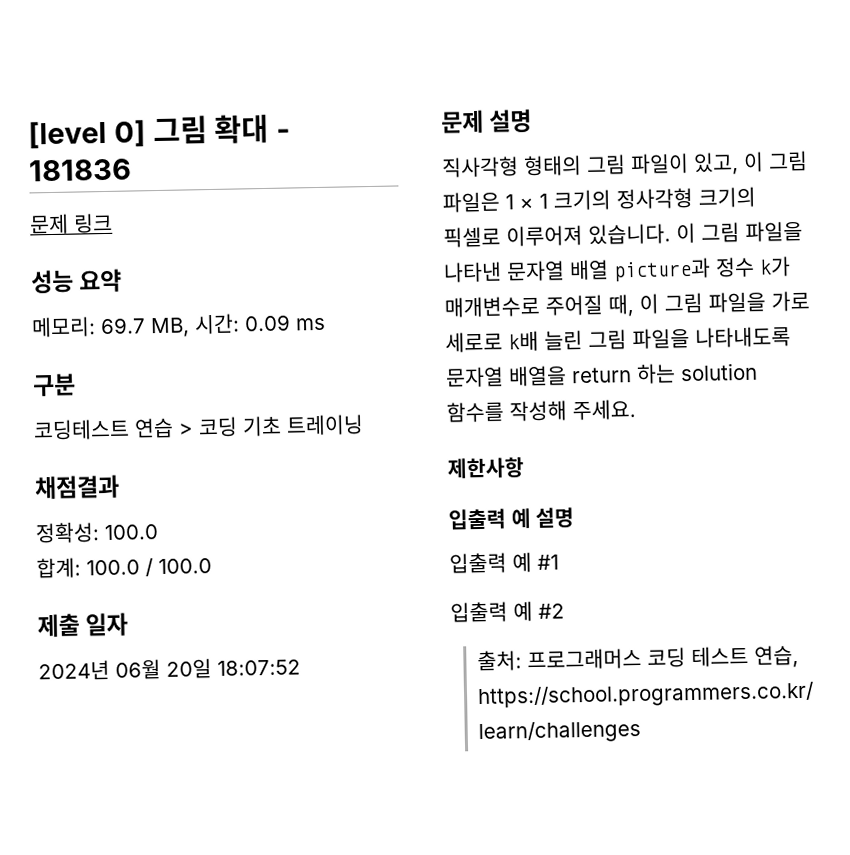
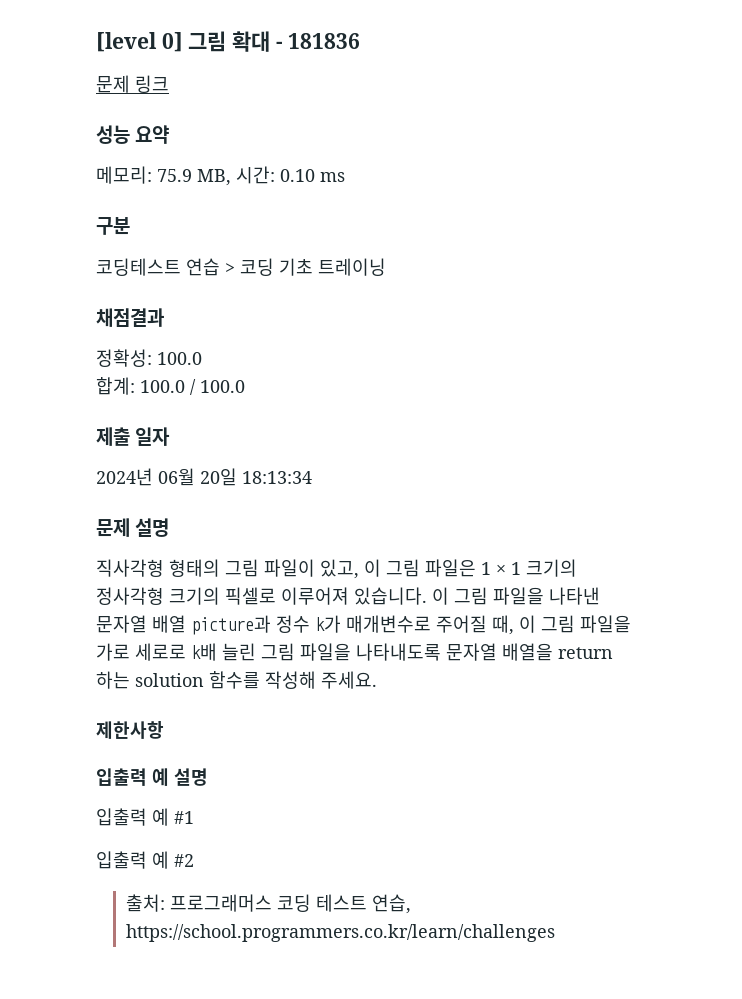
[100,317,146,335] 69.7 -> [157,169,192,182] 75.9
[244,314,291,332] 0.09 -> [280,169,315,182] 0.10
[217,659,301,676] 18:07:52 -> [242,471,312,484] 18:13:34

